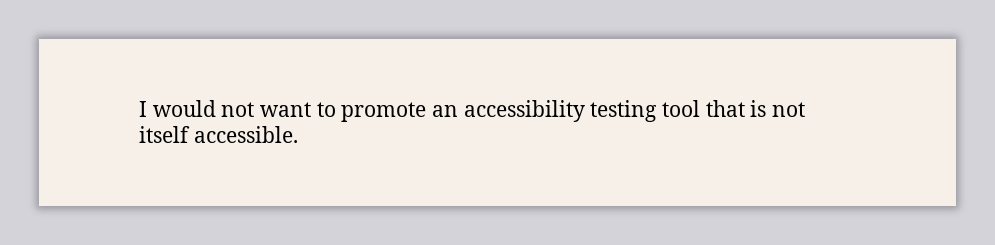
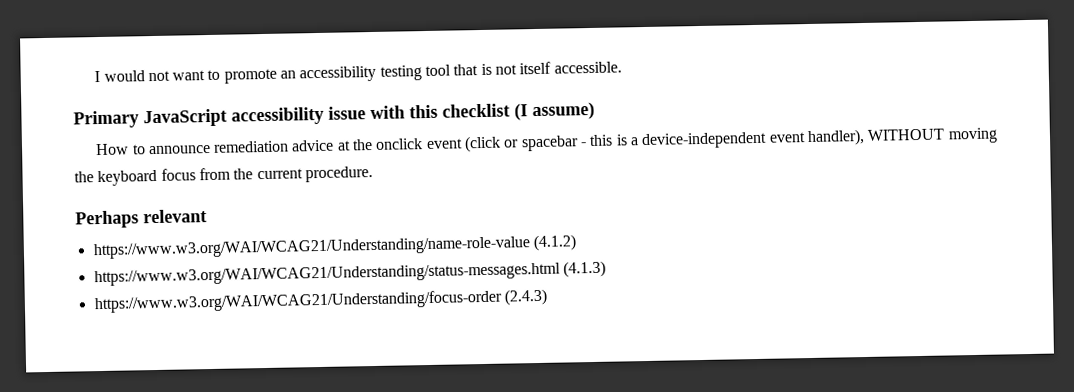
(298, 134) none -> [73,101,595,129] [95,127,998,156] [74,166,373,187] [75,209,207,229] [92,234,577,260] [93,260,606,287] [93,288,547,314] // Primary JavaScript accessibility issue with this checklist (I assume) // How to announce remediation advice at the onclick event (click or spacebar - this is a device-independent event handler), WITHOUT moving the keyboard focus from the current procedure. // Perhaps relevant // https://www.w3.org/WAI/WCAG21/Understanding/name-role-value (4.1.2) // https://www.w3.org/WAI/WCAG21/Understanding/status-messages.html (4.1.3) // https://www.w3.org/WAI/WCAG21/Understanding/focus-order (2.4.3)

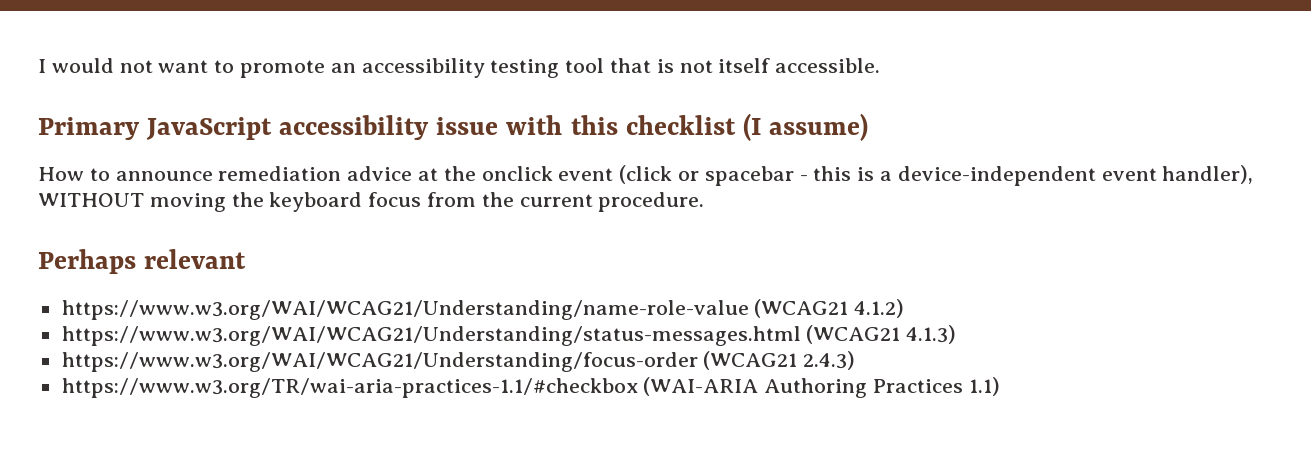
[532,234,577,252] (4.1.2) -> [754,299,905,318] (WCAG21 4.1.2)
[562,260,606,278] (4.1.3) -> [806,325,957,344] (WCAG21 4.1.3)
[503,288,547,306] (2.4.3) -> [703,351,856,370] [61,377,1000,398] (WCAG21 2.4.3) // https://www.w3.org/TR/wai-aria-practices-1.1/#checkbox (WAI-ARIA Authoring Practices 1.1)

